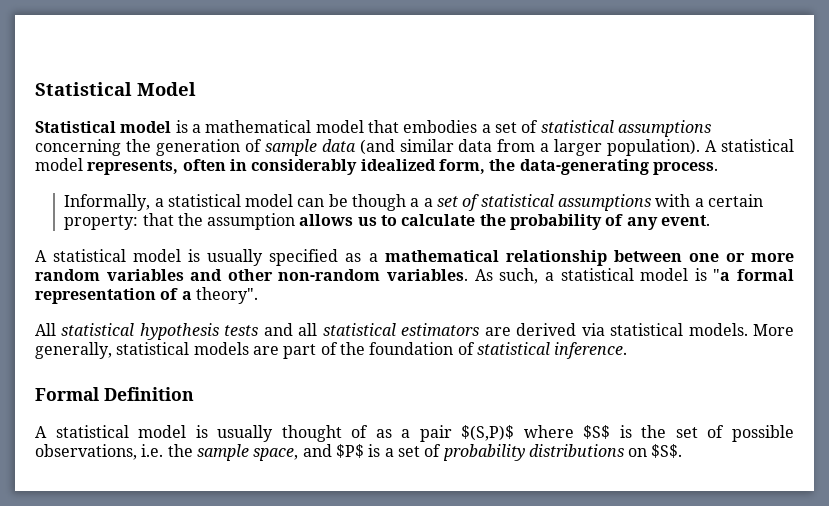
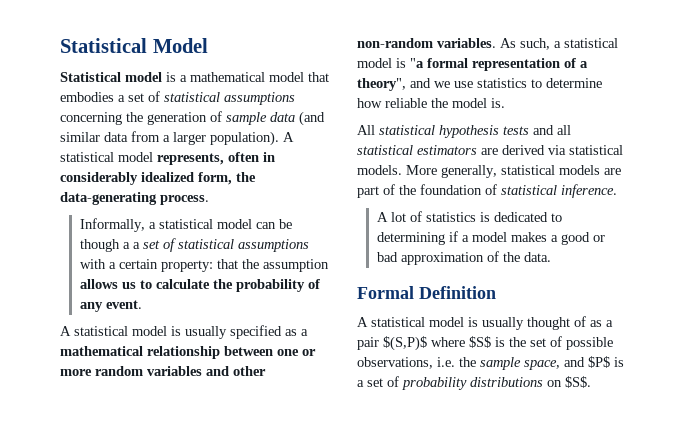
[195,287,258,304] theory". -> [357,78,602,91] [357,98,505,108] theory", and we use statistics to determine how reliable the model is.
(628, 350) none -> [376,211,562,222] [376,231,605,245] [376,251,551,265] // A lot of statistics is dedicated to determining if a model makes a good or bad approximation of the data.

